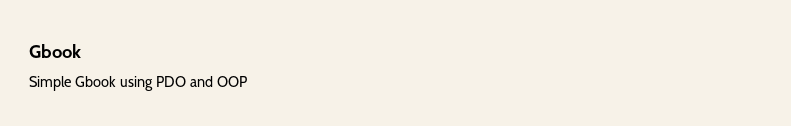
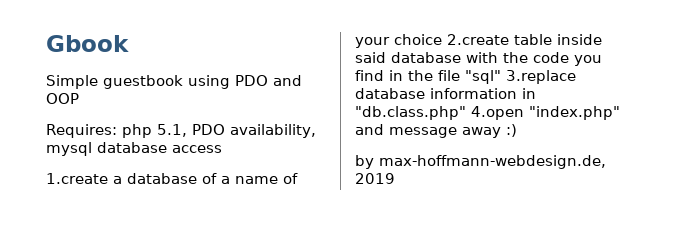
[74,76,116,87] Gbook -> [103,75,183,89] guestbook
(247, 81) none -> [46,124,316,138] [46,142,222,156] [46,173,298,184] [355,34,602,48] [355,52,602,66] [355,70,576,84] [355,88,536,99] [355,106,620,120] [355,124,517,138] [355,155,606,169] [355,173,395,184] // Requires: php 5.1, PDO availability, mysql database access // 1.create a database of a name of your choice 2.create table inside said database with the code you find in the file "sql" 3.replace database information in "db.class.php" 4.open "index.php" and message away :) // by max-hoffmann-webdesign.de, 2019

